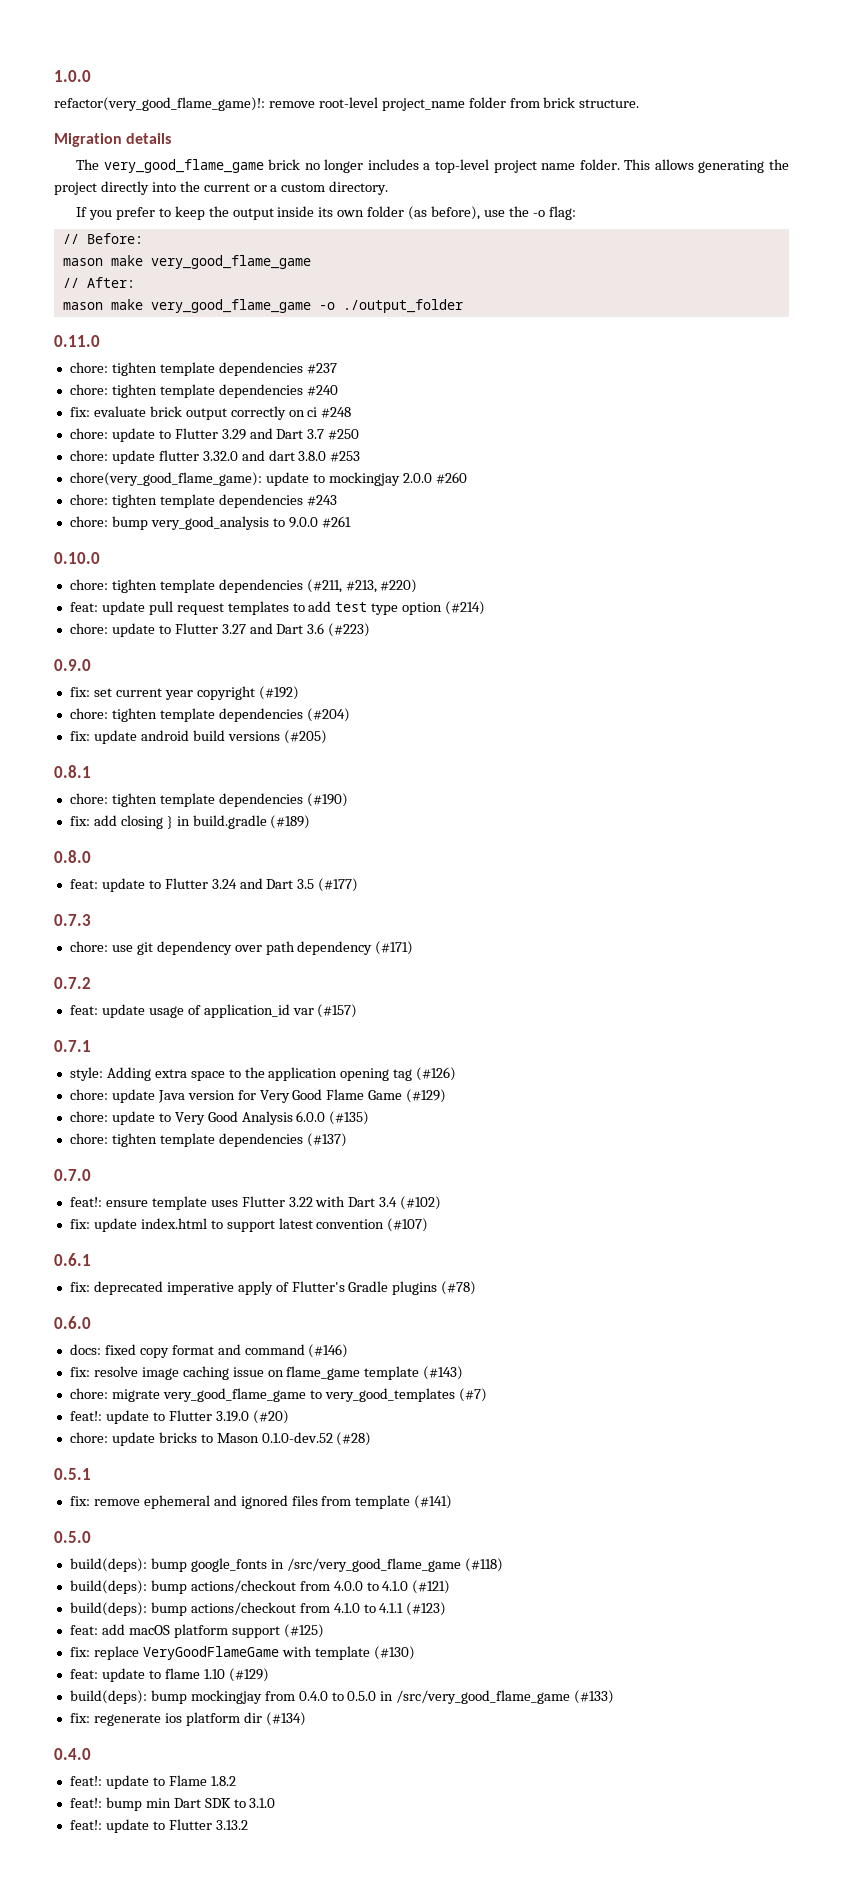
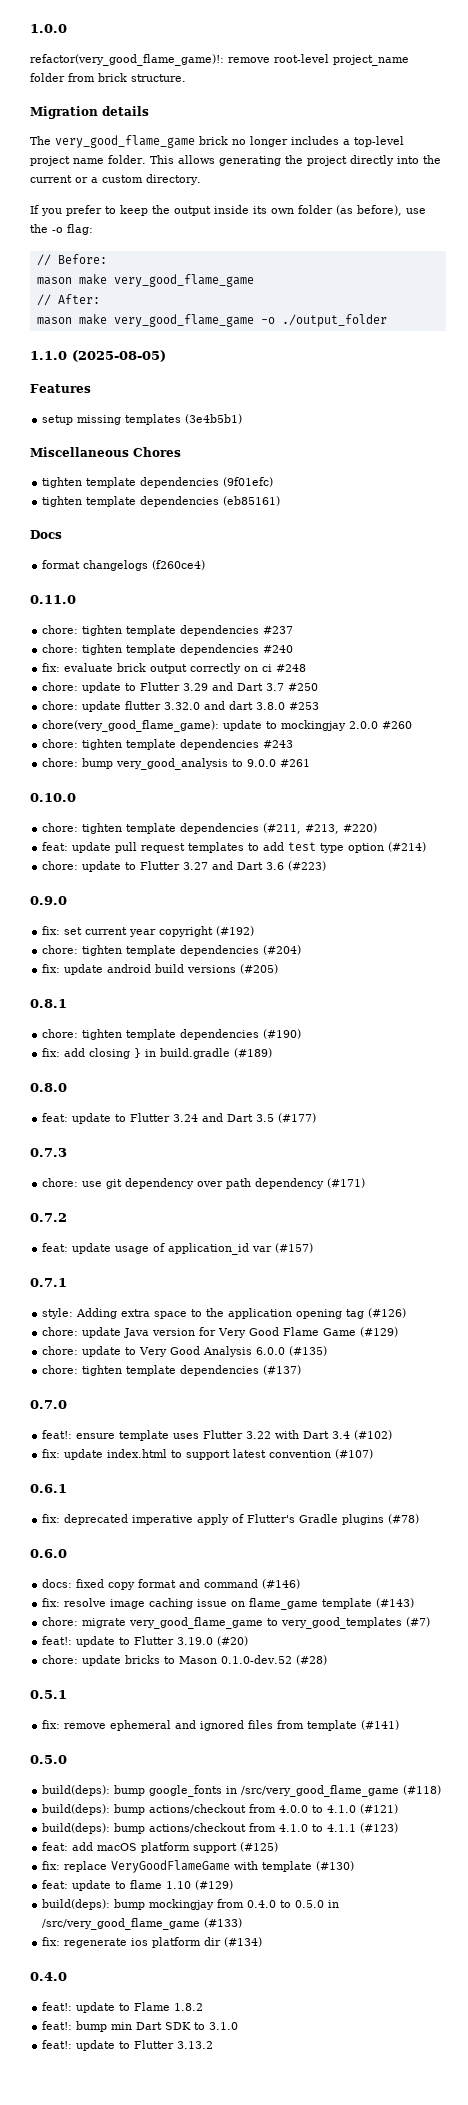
(463, 306) none -> [30,350,166,362] [30,384,91,393] [42,414,243,425] [30,447,181,457] [42,477,274,488] [42,496,281,507] [30,530,62,539] [42,560,206,571] // 1.1.0 (2025-08-05) // Features // setup missing templates (3e4b5b1) // Miscellaneous Chores // tighten template dependencies (9f01efc) // tighten template dependencies (eb85161) // Docs // format changelogs (f260ce4)

